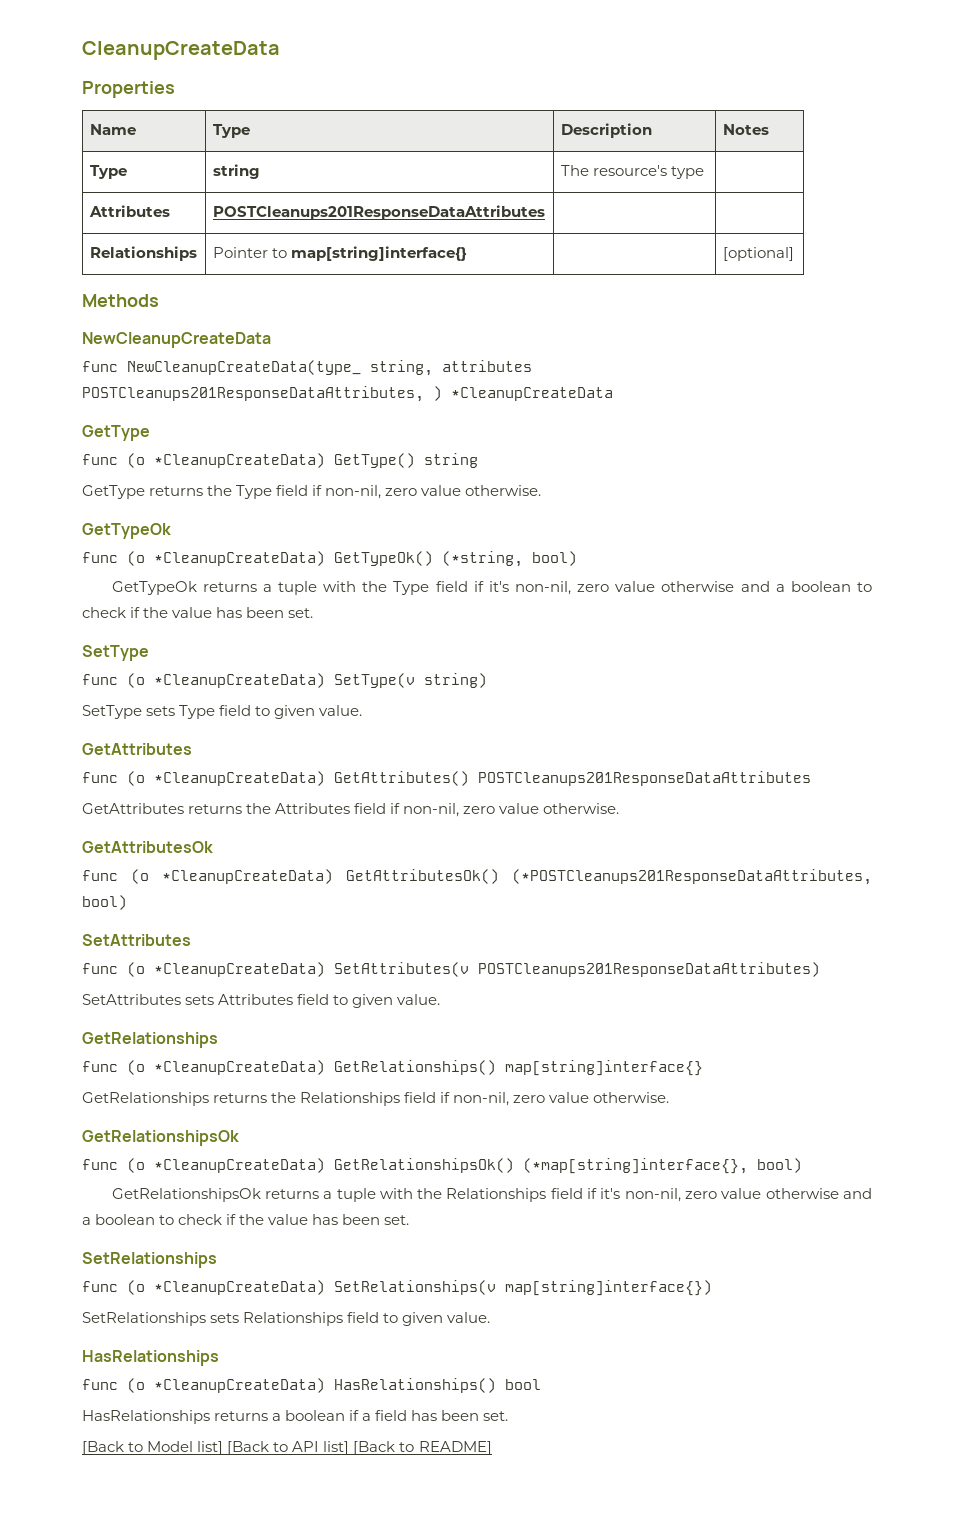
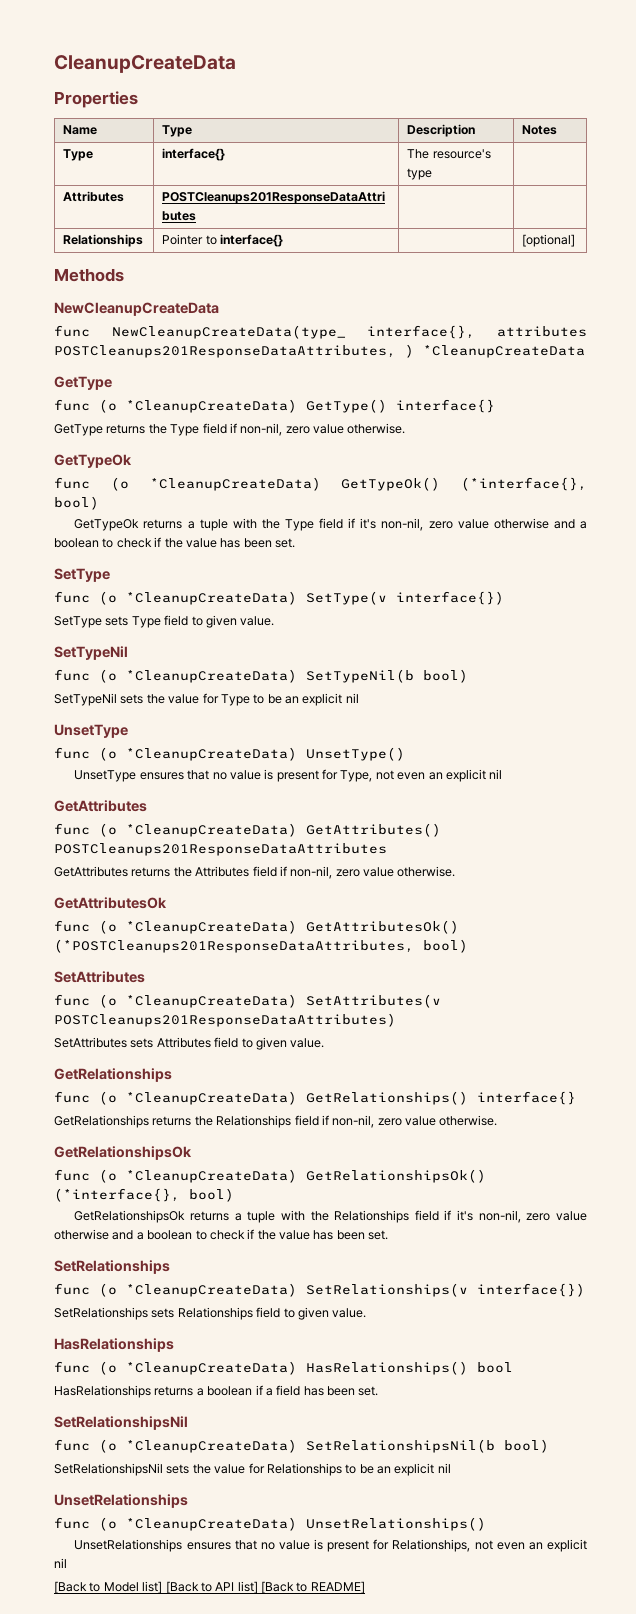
[212,164,260,179] string -> [162,148,226,161] interface{}
[290,246,467,261] map[string]interface{} -> [219,234,283,247] interface{}
[370,360,433,376] string, -> [367,325,476,339] interface{},
[424,453,478,468] string -> [396,399,495,413] interface{}
[442,551,523,567] (*string, -> [461,477,587,491] (*interface{},
[424,673,487,688] string) -> [396,591,504,605] interface{})
(363, 710) none -> [54,646,128,660] [54,669,468,683] [54,693,359,706] [54,724,128,738] [54,747,405,761] [74,769,503,782] // SetTypeNil // func (o *CleanupCreateData) SetTypeNil(b bool) // SetTypeNil sets the value for Type to be an explicit nil // UnsetType // func (o *CleanupCreateData) UnsetType() // UnsetType ensures that no value is present for Type, not even an explicit nil
[505,1060,703,1076] map[string]interface{} -> [477,1091,576,1105] interface{}
[523,1158,748,1174] (*map[string]interface{}, -> [54,1188,180,1202] (*interface{},
[505,1280,712,1296] map[string]interface{}) -> [477,1283,585,1297] interface{})
(509, 1416) none -> [54,1416,188,1430] [54,1439,549,1453] [54,1463,451,1476] [54,1494,188,1508] [54,1517,486,1531] [74,1539,587,1552] [54,1558,67,1568] // SetRelationshipsNil // func (o *CleanupCreateData) SetRelationshipsNil(b bool) // SetRelationshipsNil sets the value for Relationships to be an explicit nil // UnsetRelationships // func (o *CleanupCreateData) UnsetRelationships() // UnsetRelationships ensures that no value is present for Relationships, not even an explicit nil

